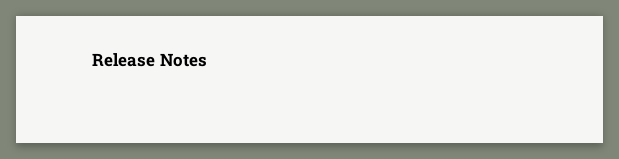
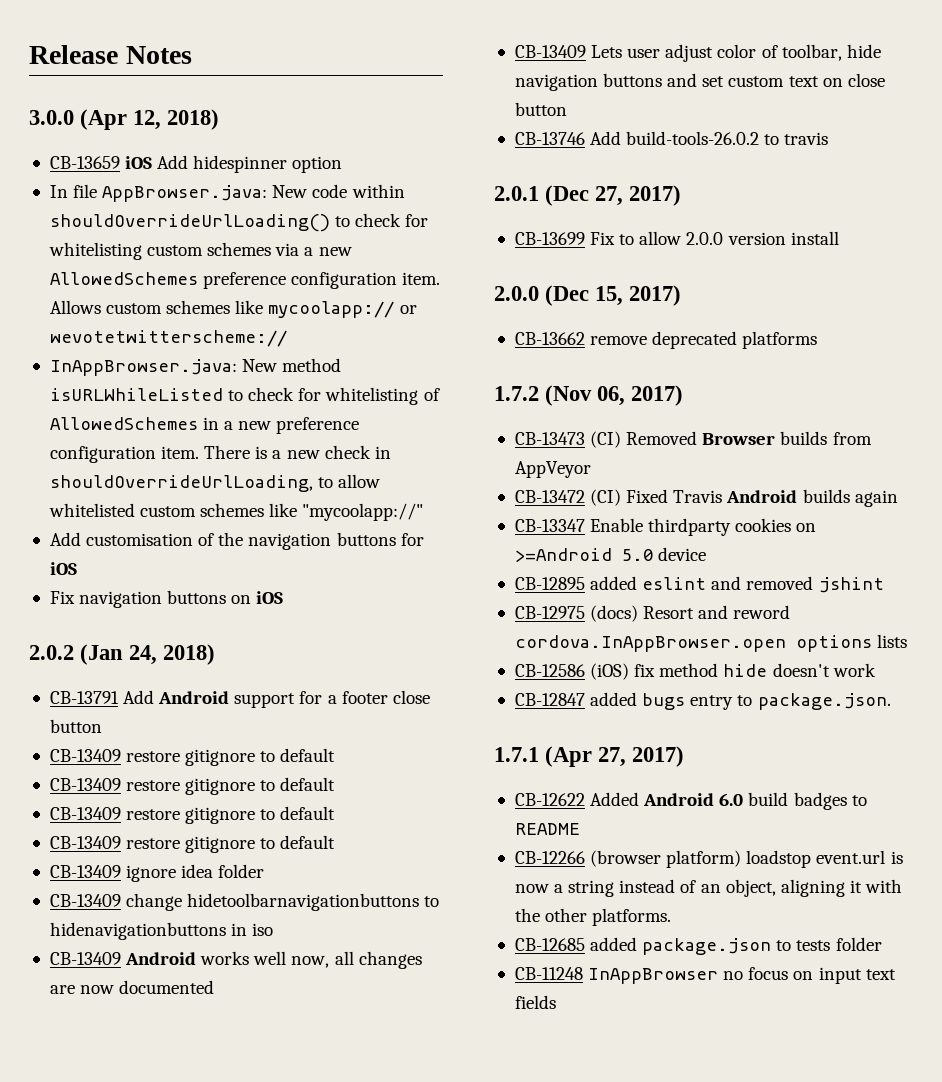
(207, 60) none -> [29,109,220,130] [49,155,343,173] [49,184,405,202] [49,213,429,232] [48,242,352,260] [49,272,441,289] [49,300,417,318] [49,330,287,347] [49,358,342,376] [49,387,440,405] [49,417,360,434] [49,445,391,463] [49,474,381,492] [48,503,424,521] [49,532,424,550] [49,562,77,575] [49,590,284,608] [29,644,216,665] [49,690,430,708] [49,719,102,733] [49,748,336,766] [49,777,336,795] [49,806,336,824] [49,835,336,853] [49,864,265,882] [49,893,440,911] [49,922,274,940] [49,951,422,969] [49,980,215,994] [514,44,881,62] [514,73,885,91] [514,102,567,116] [514,131,829,145] [494,185,682,206] [514,231,839,245] [494,285,682,306] [514,331,818,349] [494,385,684,406] [514,431,872,448] [514,461,591,478] [514,489,898,507] [514,518,817,536] [514,547,707,562] [514,576,884,593] [514,605,791,622] [514,634,908,652] [514,663,876,680] [514,692,891,710] [494,746,685,767] [514,792,867,810] [514,823,580,835] [514,850,903,868] [514,879,903,897] [514,908,672,926] [514,937,882,955] [514,967,896,984] [514,995,556,1009] // 3.0.0 (Apr 12, 2018) // CB-13659 iOS Add hidespinner option // In file AppBrowser.java: New code within shouldOverrideUrlLoading() to check for whitelisting custom schemes via a new AllowedSchemes preference configuration item. Allows custom schemes like mycoolapp:// or wevotetwitterscheme:// // InAppBrowser.java: New method isURLWhileListed to check for whitelisting of AllowedSchemes in a new preference configuration item. There is a new check in shouldOverrideUrlLoading, to allow whitelisted custom schemes like "mycoolapp://" // Add customisation of the navigation buttons for iOS // Fix navigation buttons on iOS // 2.0.2 (Jan 24, 2018) // CB-13791 Add Android support for a footer close button // CB-13409 restore gitignore to default // CB-13409 restore gitignore to default // CB-13409 restore gitignore to default // CB-13409 restore gitignore to default // CB-13409 ignore idea folder // CB-13409 change hidetoolbarnavigationbuttons to hidenavigationbuttons in iso // CB-13409 Android works well now, all changes are now documented // CB-13409 Lets user adjust color of toolbar, hide navigation buttons and set custom text on close button // CB-13746 Add build-tools-26.0.2 to travis // 2.0.1 (Dec 27, 2017) // CB-13699 Fix to allow 2.0.0 version install // 2.0.0 (Dec 15, 2017) // CB-13662 remove deprecated platforms // 1.7.2 (Nov 06, 2017) // CB-13473 (CI) Removed Browser builds from AppVeyor // CB-13472 (CI) Fixed Travis Android builds again // CB-13347 Enable thirdparty cookies on >=Android 5.0 device // CB-12895 added eslint and removed jshint // CB-12975 (docs) Resort and reword cordova.InAppBrowser.open options lists // CB-12586 (iOS) fix method hide doesn't work // CB-12847 added bugs entry to package.json. // 1.7.1 (Apr 27, 2017) // CB-12622 Added Android 6.0 build badges to README // CB-12266 (browser platform) loadstop event.url is now a string instead of an object, aligning it with the other platforms. // CB-12685 added package.json to tests folder // CB-11248 InAppBrowser no focus on input text fields

